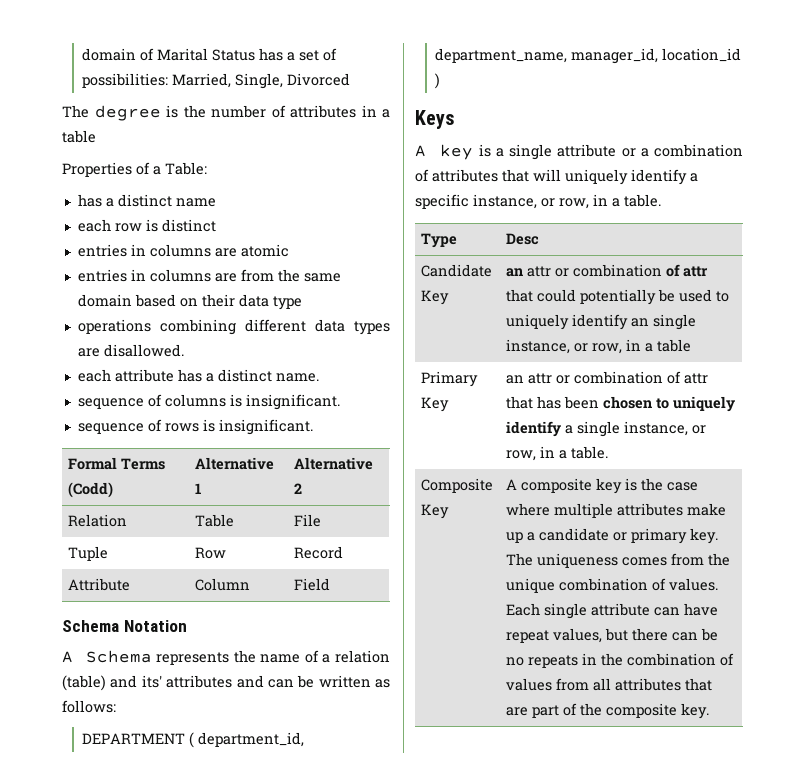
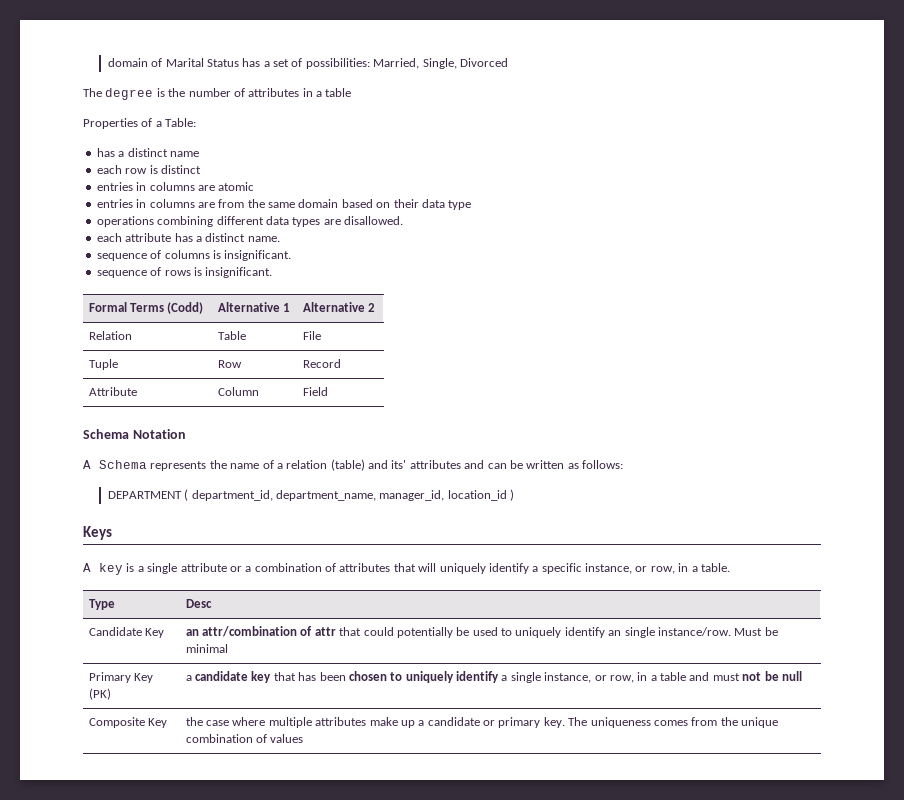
[527,264,663,277] attr or combination -> [202,626,298,637] attr/combination
[506,339,692,354] [421,371,479,387] [421,397,450,412] [506,371,709,384] instance, or row, in a table // Primary Key | an attr or combination of attr -> [657,627,778,636] [185,644,228,653] [88,672,154,683] [88,688,111,700] [185,671,272,683] instance/row. Must be minimal // Primary Key (PK) | a candidate key
[571,446,609,459] [421,478,494,493] [421,504,450,519] [506,478,638,494] table. // Composite Key | A composite key is -> [660,671,802,681] [88,717,168,728] table and must not be null // Composite Key |
[669,578,719,591] [506,603,719,619] [506,628,719,643] [506,653,735,668] [506,678,713,691] [506,703,710,719] values. Each single attribute can have repeat values, but there can be no repeats in the combination of values from all attributes that are part of the composite key. -> [270,734,304,743] values

